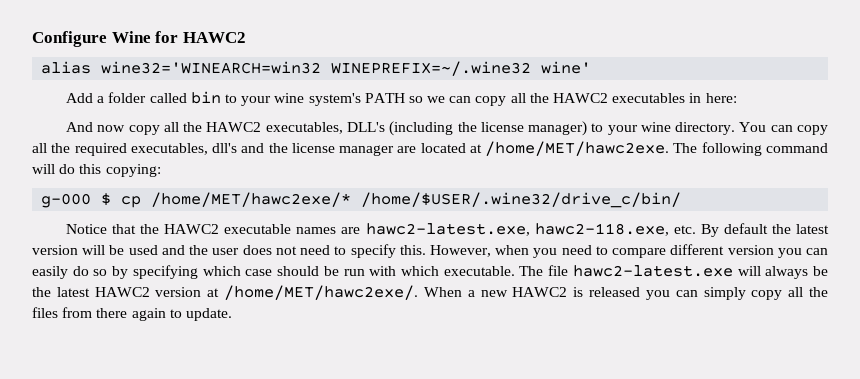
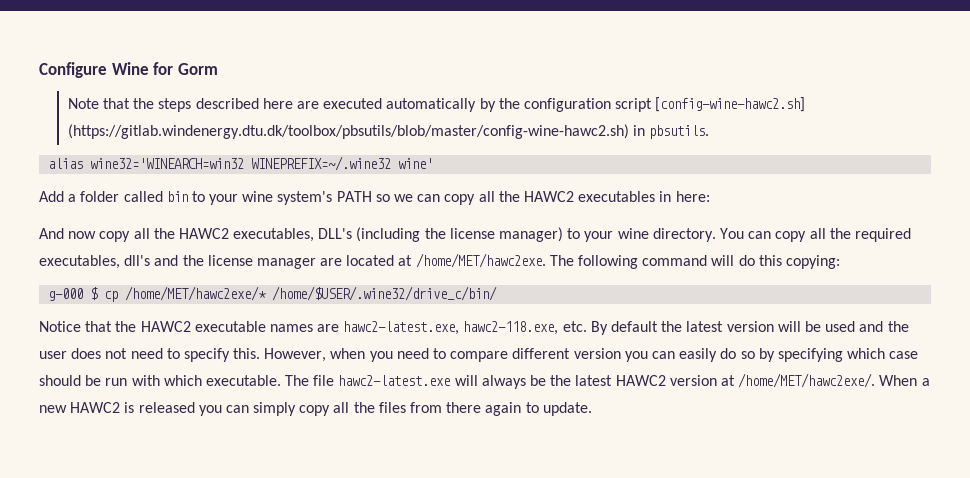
[182,32,246,43] HAWC2 -> [177,63,218,75] [67,97,806,112] [67,124,710,139] Gorm // Note that the steps described here are executed automatically by the configuration script [config-wine-hawc2.sh] (https://gitlab.windenergy.dtu.dk/toolbox/pbsutils/blob/master/config-wine-hawc2.sh) in pbsutils.

